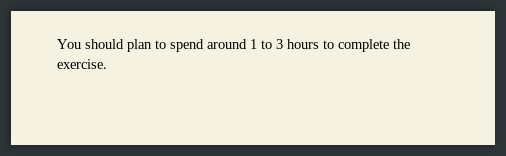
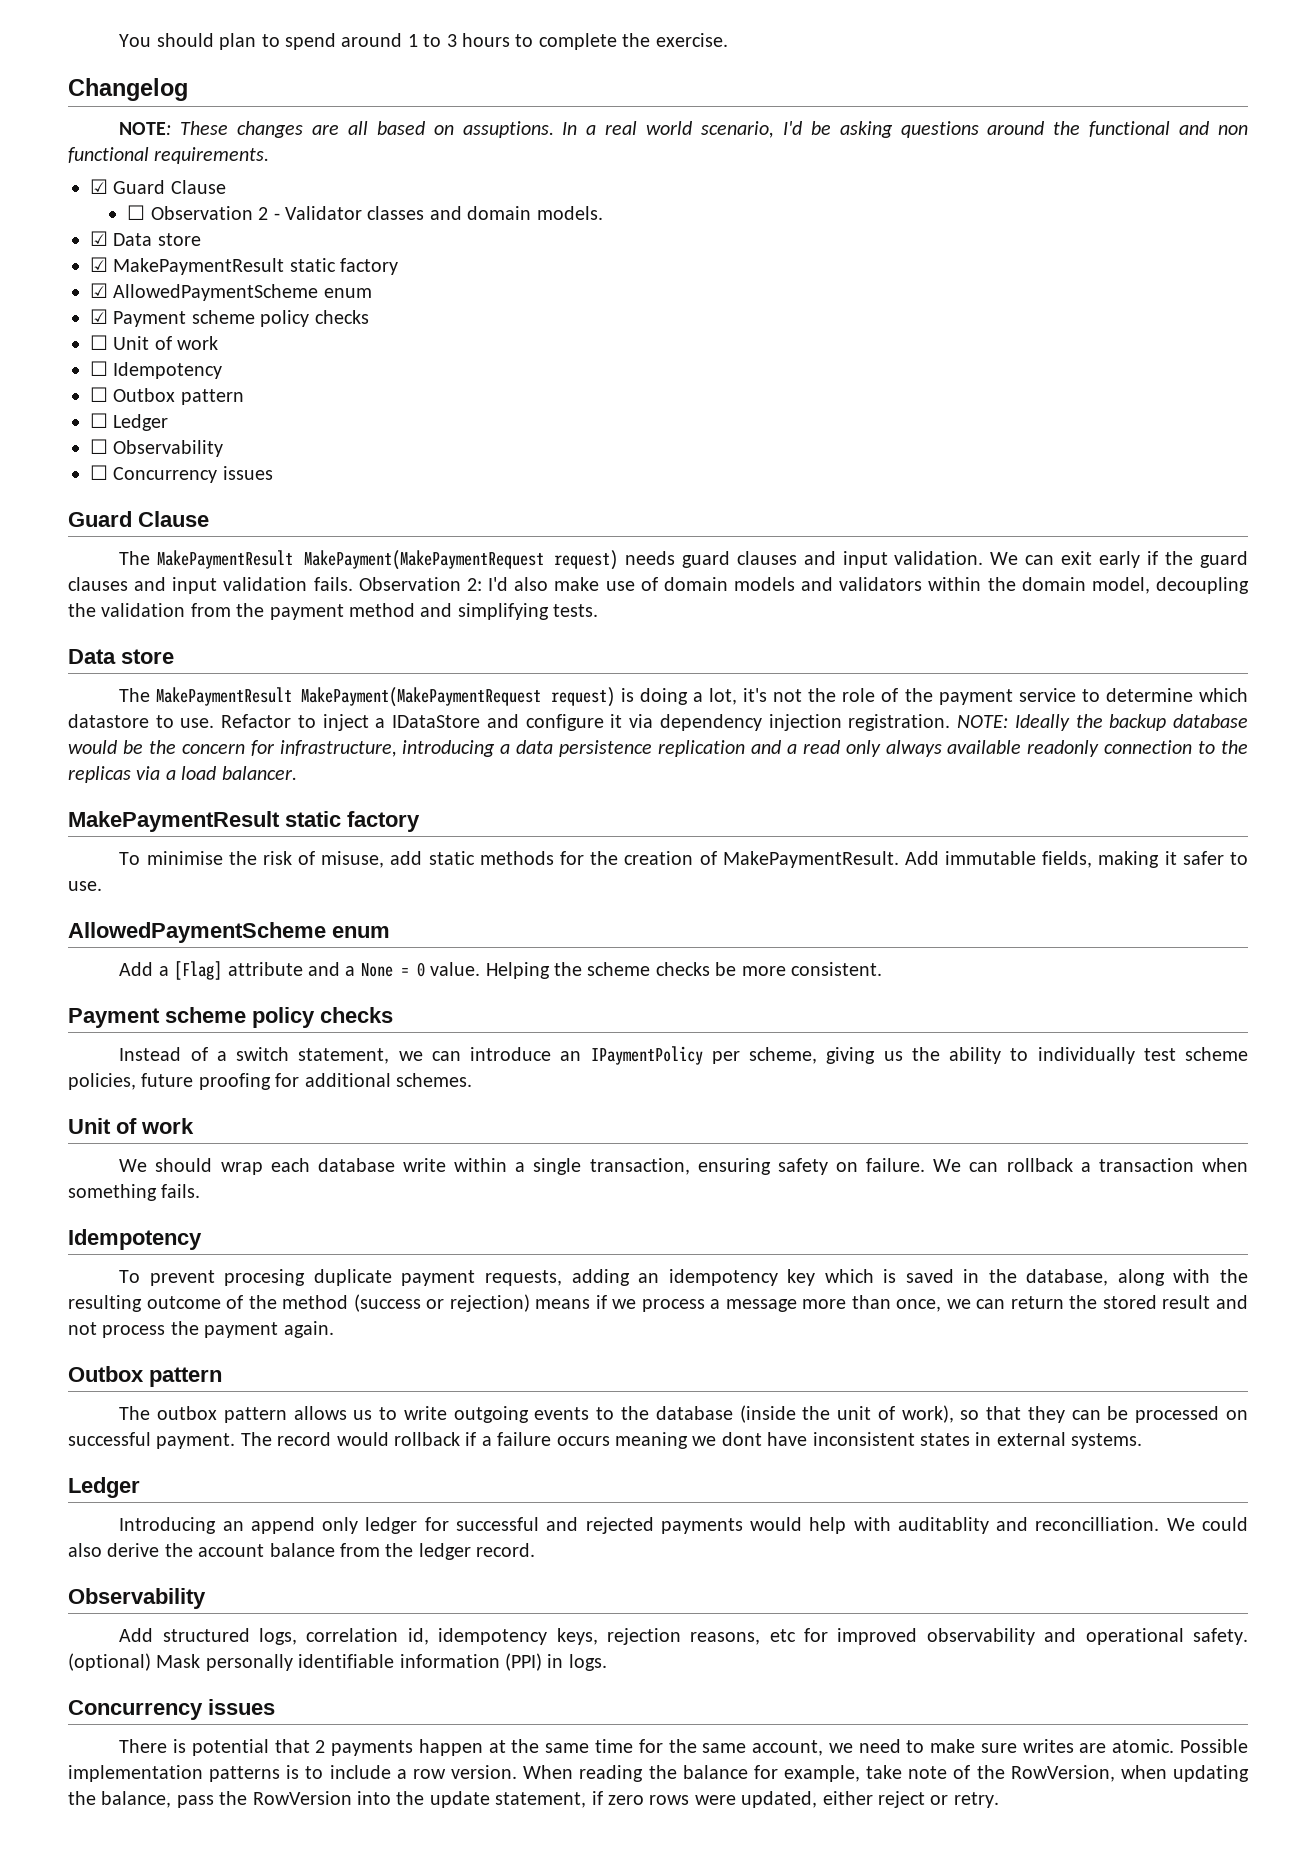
(107, 64) none -> [68,78,188,101] [119,121,1248,138] [68,147,270,164] [90,179,226,194] [127,205,603,220] [90,231,201,246] [90,257,399,275] [90,283,372,301] [90,309,369,327] [90,335,219,350] [90,361,223,379] [90,387,244,405] [90,413,169,431] [90,439,224,457] [90,465,273,483] [68,511,209,527] [119,550,1248,570] [68,577,1249,594] [68,603,599,620] [68,649,174,664] [119,687,1249,707] [68,714,1248,731] [68,740,1248,757] [68,766,297,783] [68,811,420,832] [119,851,1249,868] [68,881,102,891] [68,922,390,943] [119,961,882,980] [68,1007,393,1028] [119,1046,1248,1065] [68,1073,472,1090] [68,1118,194,1134] [119,1158,1248,1175] [68,1184,201,1201] [68,1229,202,1250] [119,1269,1248,1286] [68,1294,1248,1312] [68,1321,334,1338] [68,1366,222,1387] [119,1405,1248,1423] [68,1432,1143,1449] [68,1477,140,1498] [119,1517,1249,1534] [68,1543,536,1560] [68,1588,206,1609] [119,1628,1248,1645] [68,1653,607,1671] [68,1699,275,1720] [119,1739,1248,1756] [68,1765,1249,1782] [68,1791,999,1808] // Changelog // NOTE: These changes are all based on assuptions. In a real world scenario, I'd be asking questions around the functional and non functional requirements. // ☑ Guard Clause // ☐ Observation 2 - Validator classes and domain models. // ☑ Data store // ☑ MakePaymentResult static factory // ☑ AllowedPaymentScheme enum // ☑ Payment scheme policy checks // ☐ Unit of work // ☐ Idempotency // ☐ Outbox pattern // ☐ Ledger // ☐ Observability // ☐ Concurrency issues // Guard Clause // The MakePaymentResult MakePayment(MakePaymentRequest request) needs guard clauses and input validation. We can exit early if the guard clauses and input validation fails. Observation 2: I'd also make use of domain models and validators within the domain model, decoupling the validation from the payment method and simplifying tests. // Data store // The MakePaymentResult MakePayment(MakePaymentRequest request) is doing a lot, it's not the role of the payment service to determine which datastore to use. Refactor to inject a IDataStore and configure it via dependency injection registration. NOTE: Ideally the backup database would be the concern for infrastructure, introducing a data persistence replication and a read only always available readonly connection to the replicas via a load balancer. // MakePaymentResult static factory // To minimise the risk of misuse, add static methods for the creation of MakePaymentResult. Add immutable fields, making it safer to use. // AllowedPaymentScheme enum // Add a [Flag] attribute and a None = 0 value. Helping the scheme checks be more consistent. // Payment scheme policy checks // Instead of a switch statement, we can introduce an IPaymentPolicy per scheme, giving us the ability to individually test scheme policies, future proofing for additional schemes. // Unit of work // We should wrap each database write within a single transaction, ensuring safety on failure. We can rollback a transaction when something fails. // Idempotency // To prevent procesing duplicate payment requests, adding an idempotency key which is saved in the database, along with the resulting outcome of the method (success or rejection) means if we process a message more than once, we can return the stored result and not process the payment again. // Outbox pattern // The outbox pattern allows us to write outgoing events to the database (inside the unit of work), so that they can be processed on successful payment. The record would rollback if a failure occurs meaning we dont have inconsistent states in external systems. // Ledger // Introducing an append only ledger for successful and rejected payments would help with auditablity and reconcilliation. We could also derive the account balance from the ledger record. // Observability // Add structured logs, correlation id, idempotency keys, rejection reasons, etc for improved observability and operational safety. (optional) Mask personally identifiable information (PPI) in logs. // Concurrency issues // There is potential that 2 payments happen at the same time for the same account, we need to make sure writes are atomic. Possible implementation patterns is to include a row version. When reading the balance for example, take note of the RowVersion, when updating the balance, pass the RowVersion into the update statement, if zero rows were updated, either reject or retry.

